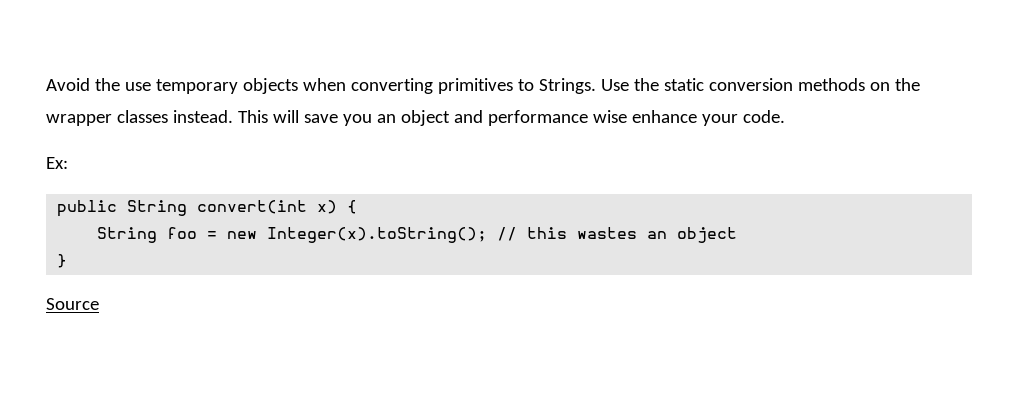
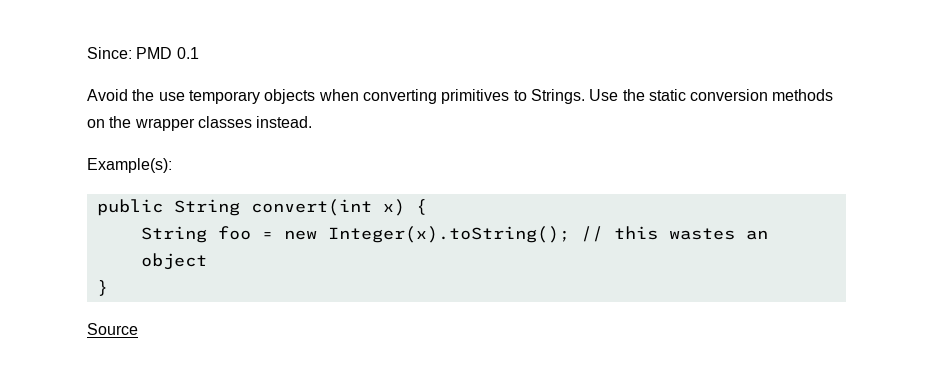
(46, 84) none -> [87,47,199,59] Since: PMD 0.1 //
[237,110,785,126] [46,157,68,169] This will save you an object and performance wise enhance your code. // Ex: -> [87,158,172,173] // Example(s):

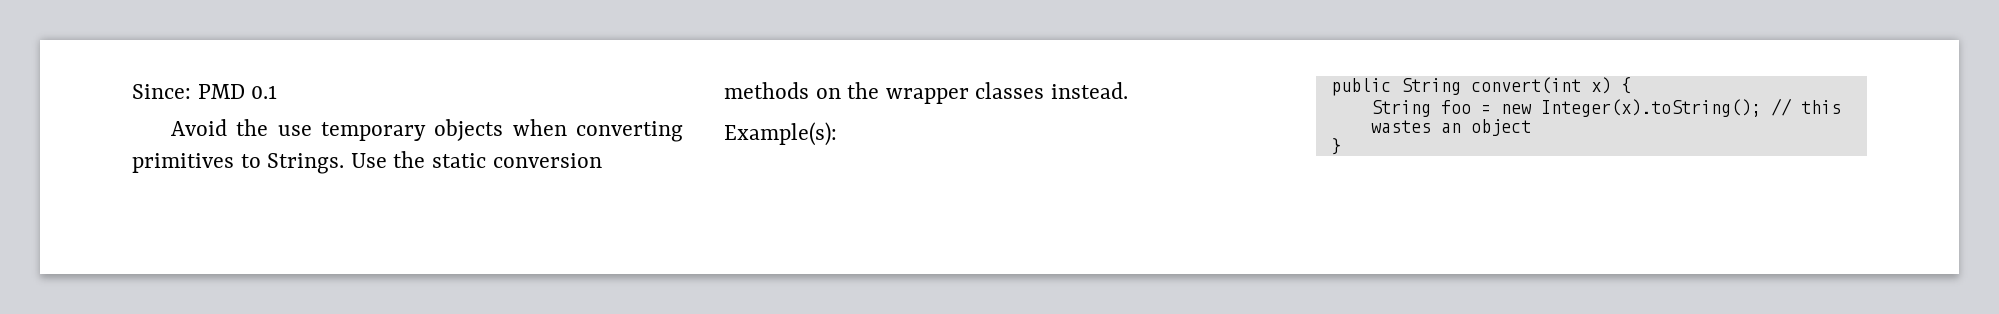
[87,323,138,335] // Source -> (1341, 146) none

